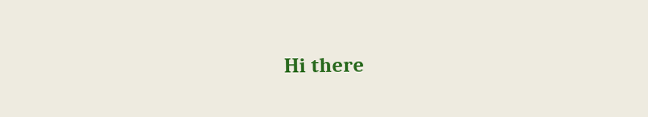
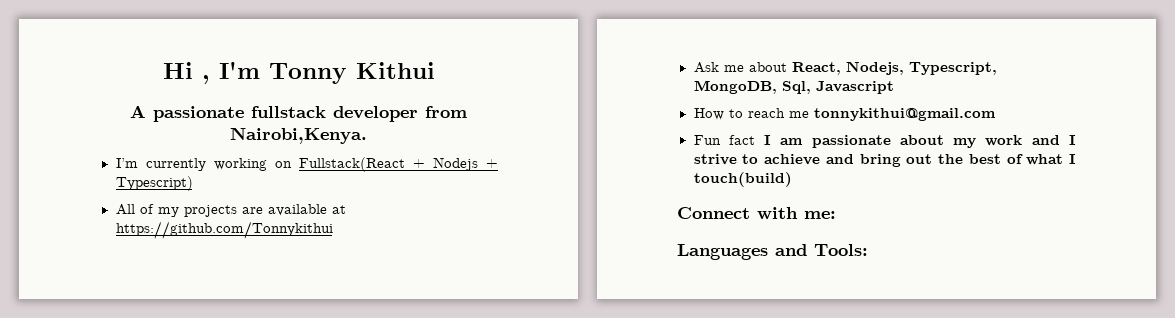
[309,56,365,73] there -> [201,61,435,84] [130,105,467,122] [230,127,367,144] [115,157,498,172] [115,176,193,191] [115,204,346,217] [115,221,333,239] [693,61,997,75] [693,80,894,94] [693,108,996,121] [693,135,1076,148] [693,154,1076,167] [693,172,792,187] [677,207,836,219] [677,244,868,260] , I'm Tonny Kithui // A passionate fullstack developer from Nairobi,Kenya. // I’m currently working on Fullstack(React + Nodejs + Typescript) // All of my projects are available at https://github.com/Tonnykithui // Ask me about React, Nodejs, Typescript, MongoDB, Sql, Javascript // How to reach me tonnykithui@gmail.com // Fun fact I am passionate about my work and I strive to achieve and bring out the best of what I touch(build) // Connect with me: // Languages and Tools:

